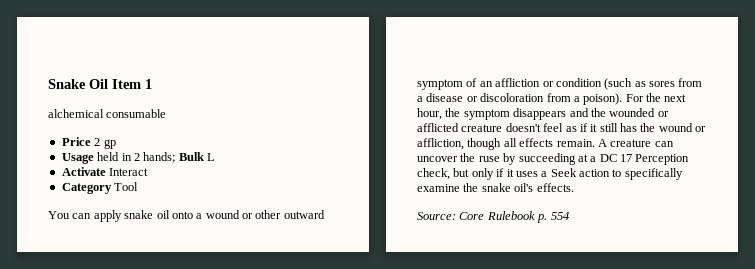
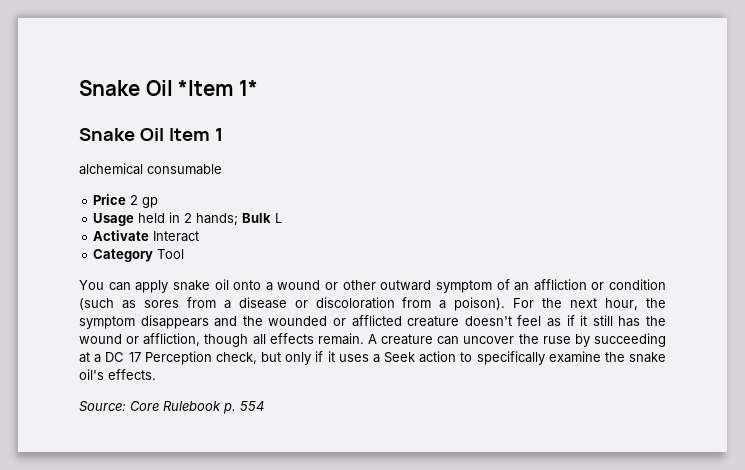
[48,79,108,89] Snake Oil -> [79,80,258,96] [79,128,164,141] Snake Oil *Item 1* // Snake Oil

